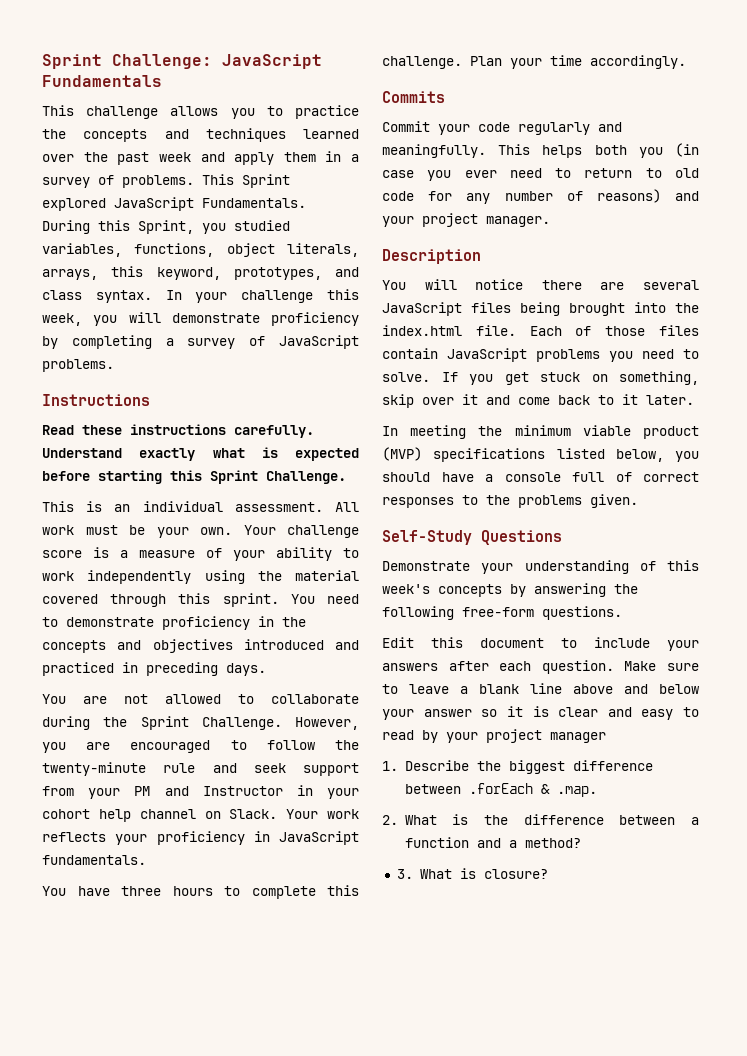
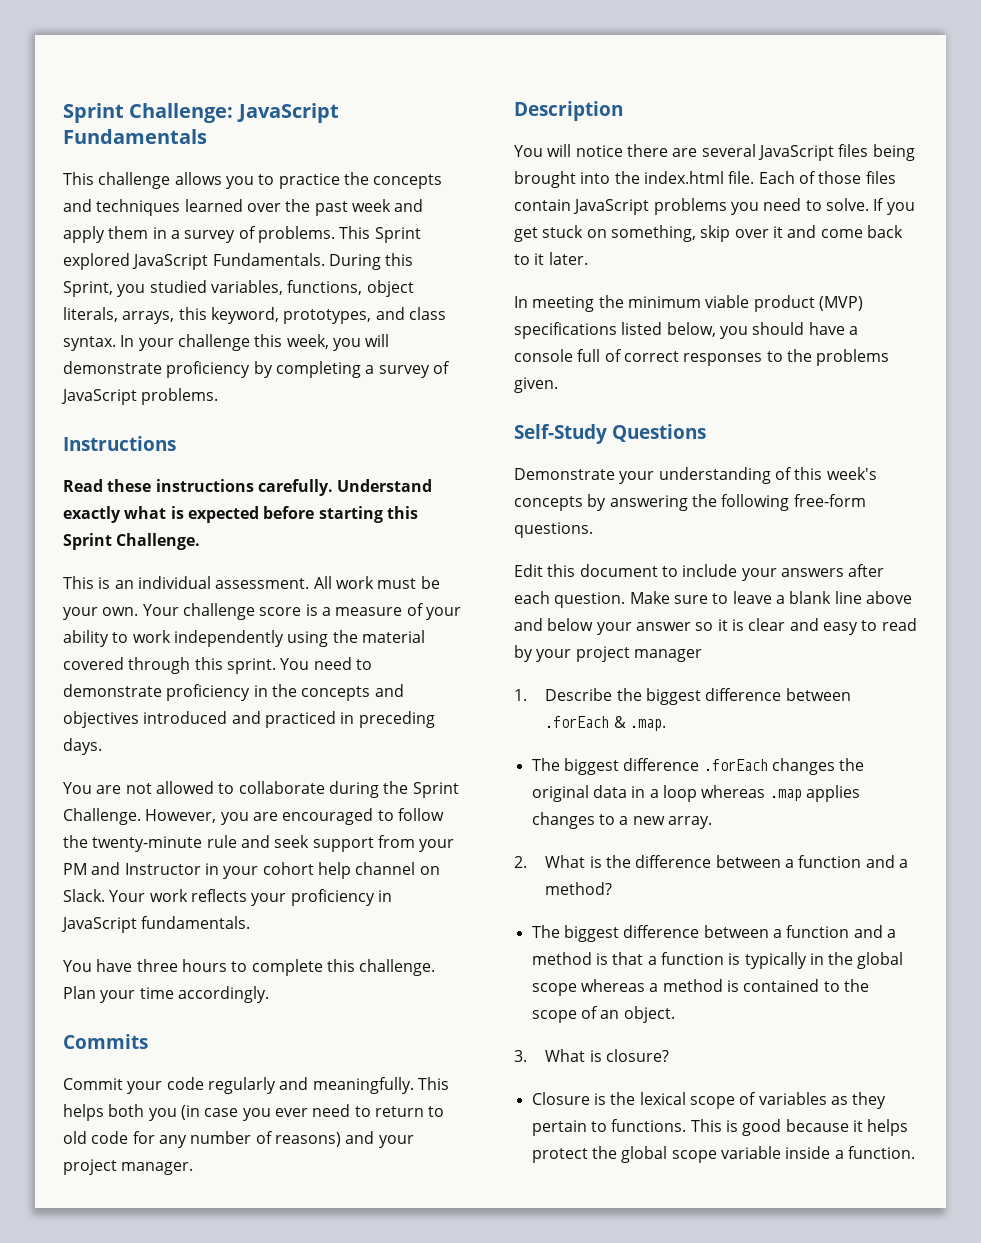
(597, 791) none -> [531,758,865,775] [531,785,860,802] [531,812,712,829] // The biggest difference .forEach changes the original data in a loop whereas .map applies changes to a new array.
[396,868,548,879] 3. What is closure? -> [531,925,896,942] [531,952,904,969] [531,979,869,996] [531,1006,675,1023] [514,1049,670,1062] [531,1092,887,1109] [531,1119,909,1136] [531,1146,915,1163] The biggest difference between a function and a method is that a function is typically in the global scope whereas a method is contained to the scope of an object. // 3. What is closure? // Closure is the lexical scope of variables as they pertain to functions. This is good because it helps protect the global scope variable inside a function.

